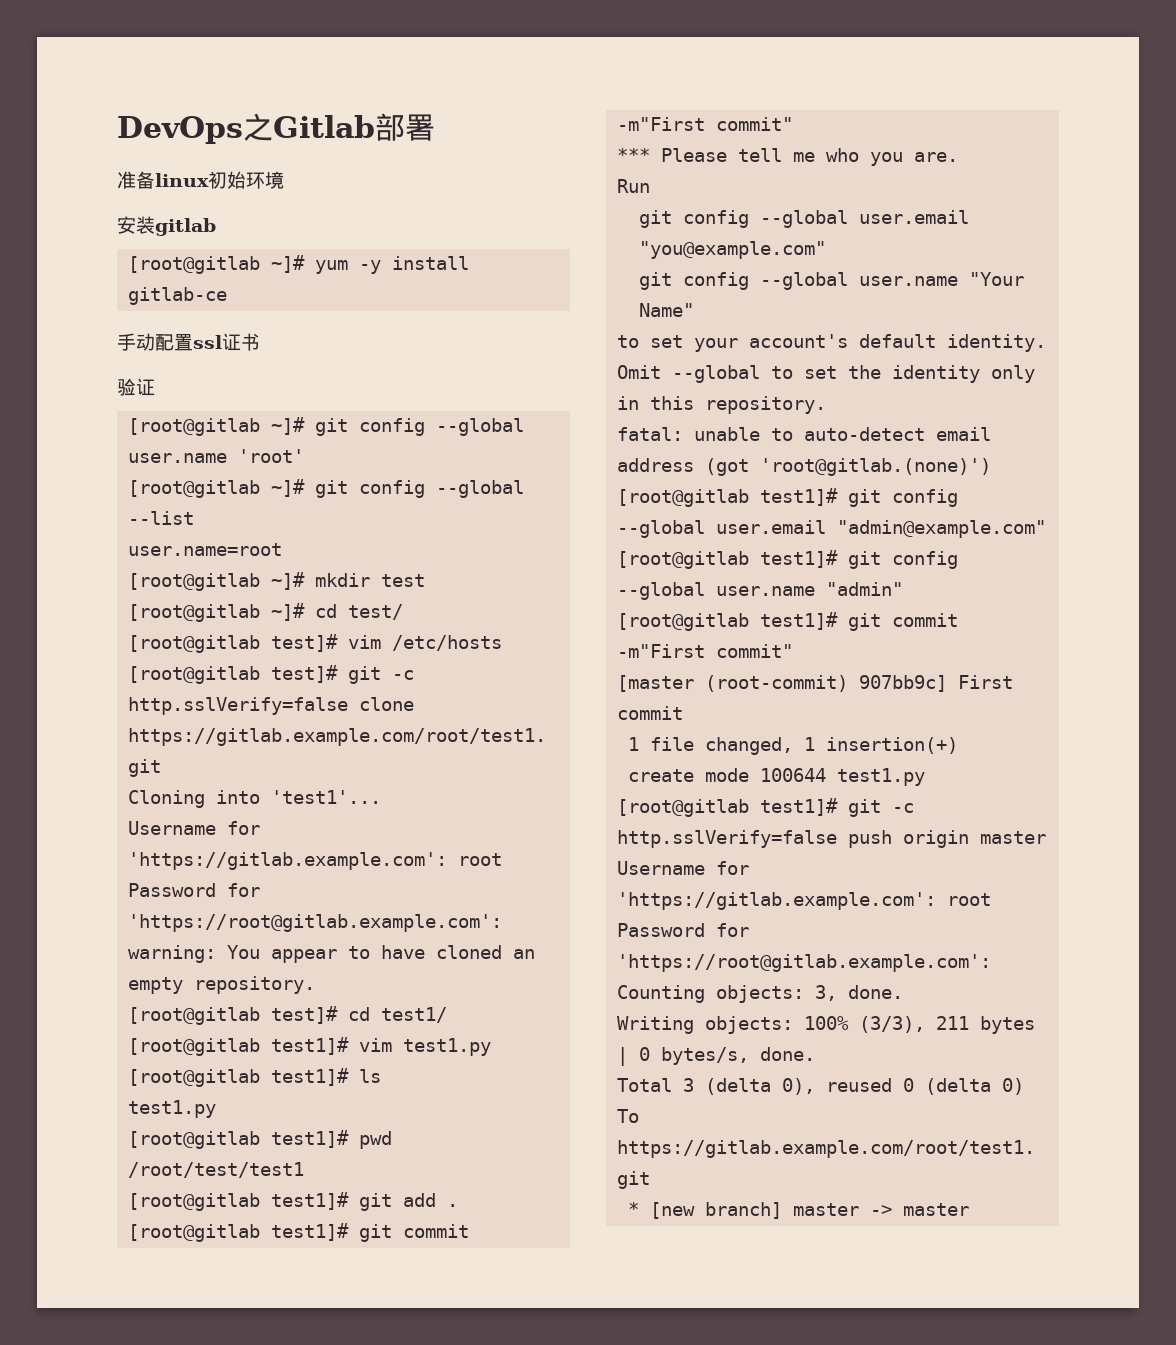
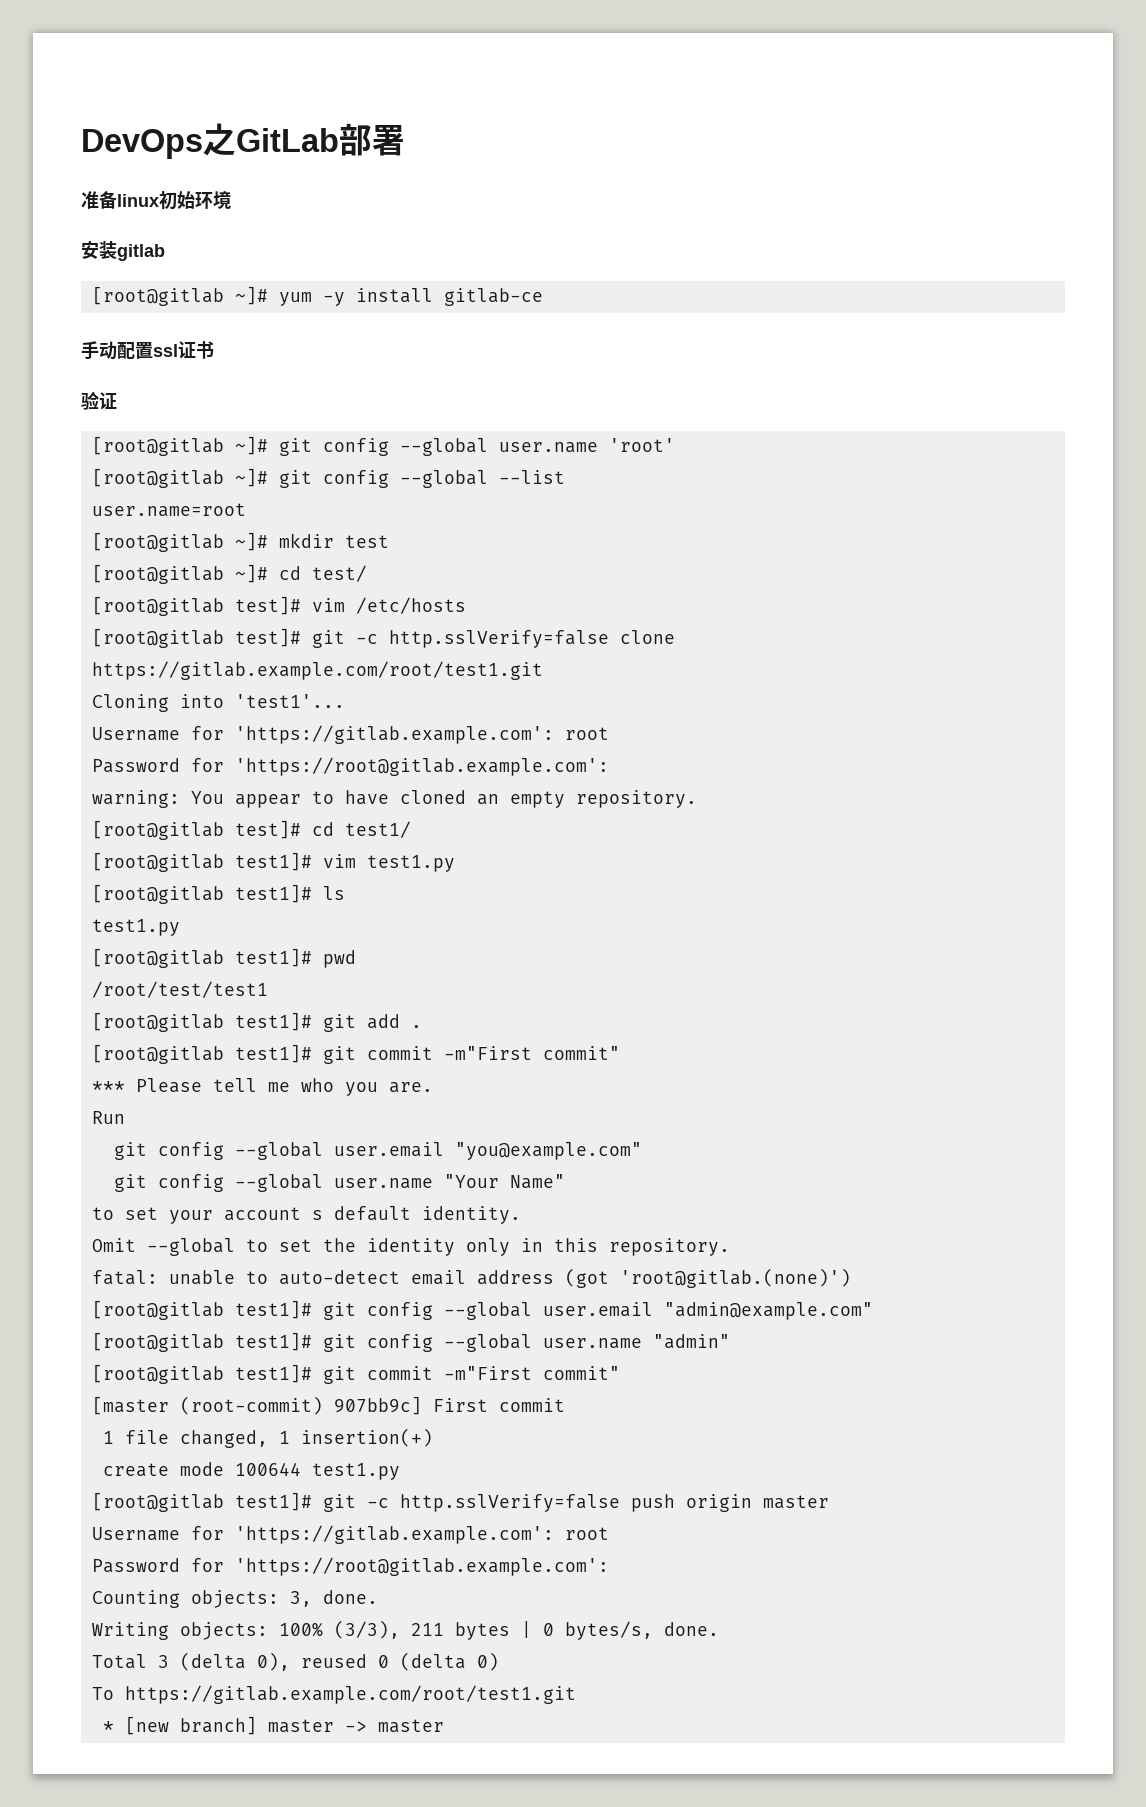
[273,115,375,138] Gitlab -> [236,128,339,152] GitLab
[749,334,849,348] account's -> [223,1207,323,1221] account s

